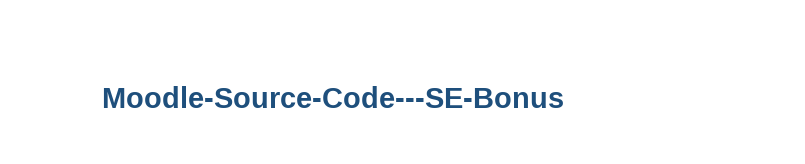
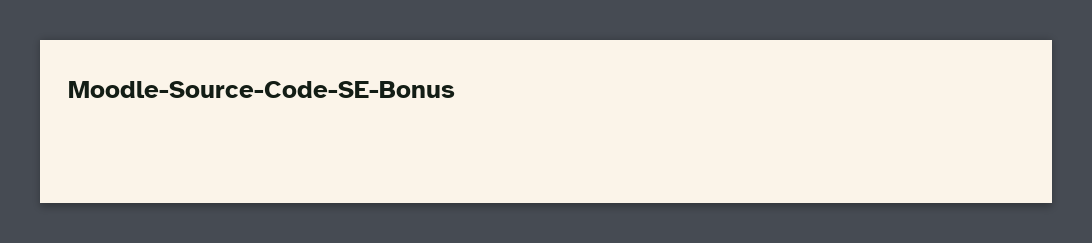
[102,86,564,108] Moodle-Source-Code---SE-Bonus -> [68,81,455,98] Moodle-Source-Code-SE-Bonus

